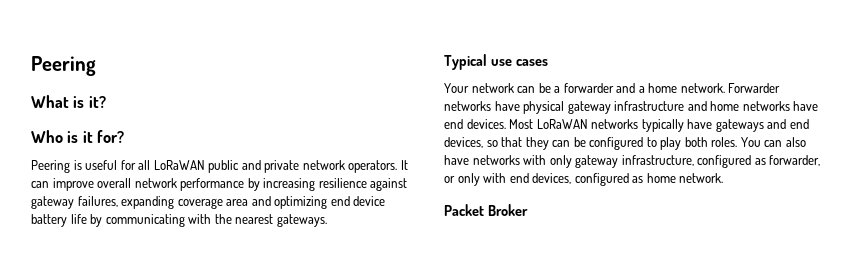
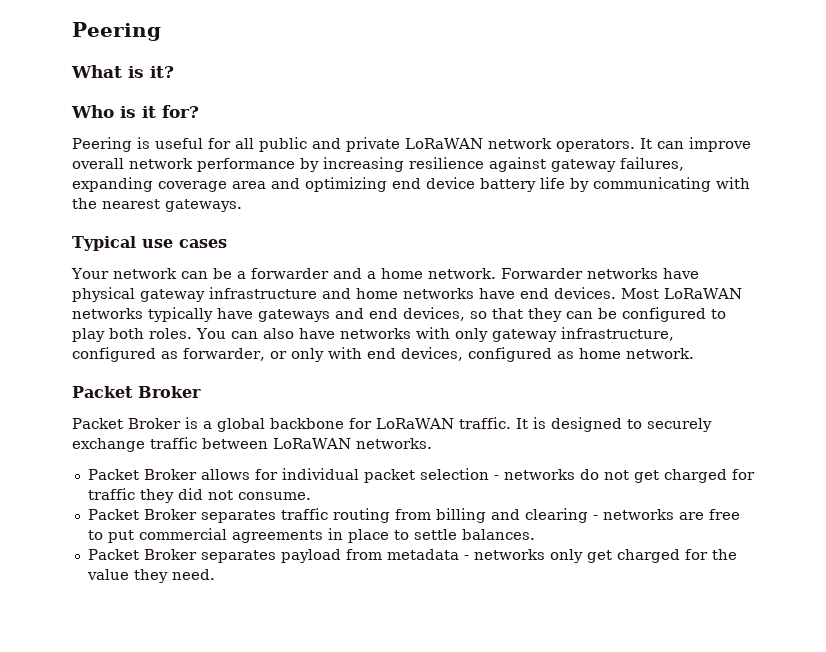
[153,160,205,170] LoRaWAN -> (254, 143) none
(300, 166) none -> [405,138,483,149] LoRaWAN
(528, 210) none -> [72,417,712,432] [72,437,432,452] [87,468,755,483] [87,488,311,503] [87,508,740,523] [87,528,535,543] [87,549,737,563] [86,569,215,583] // Packet Broker is a global backbone for LoRaWAN traffic. It is designed to securely exchange traffic between LoRaWAN networks. // Packet Broker allows for individual packet selection - networks do not get charged for traffic they did not consume. // Packet Broker separates traffic routing from billing and clearing - networks are free to put commercial agreements in place to settle balances. // Packet Broker separates payload from metadata - networks only get charged for the value they need.

